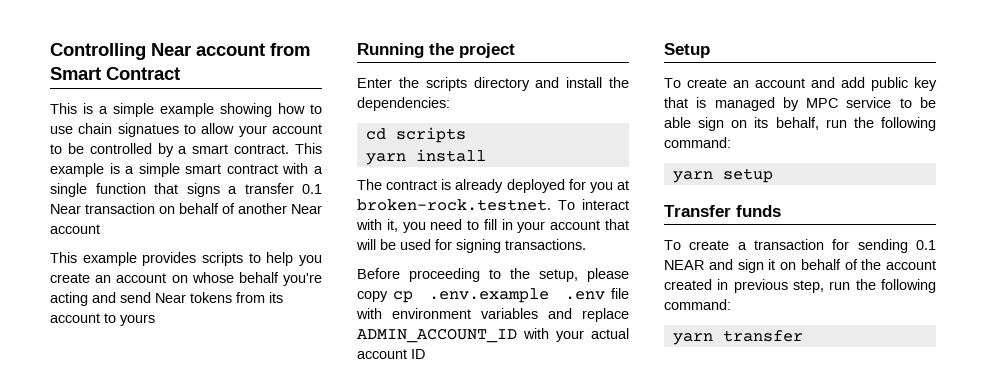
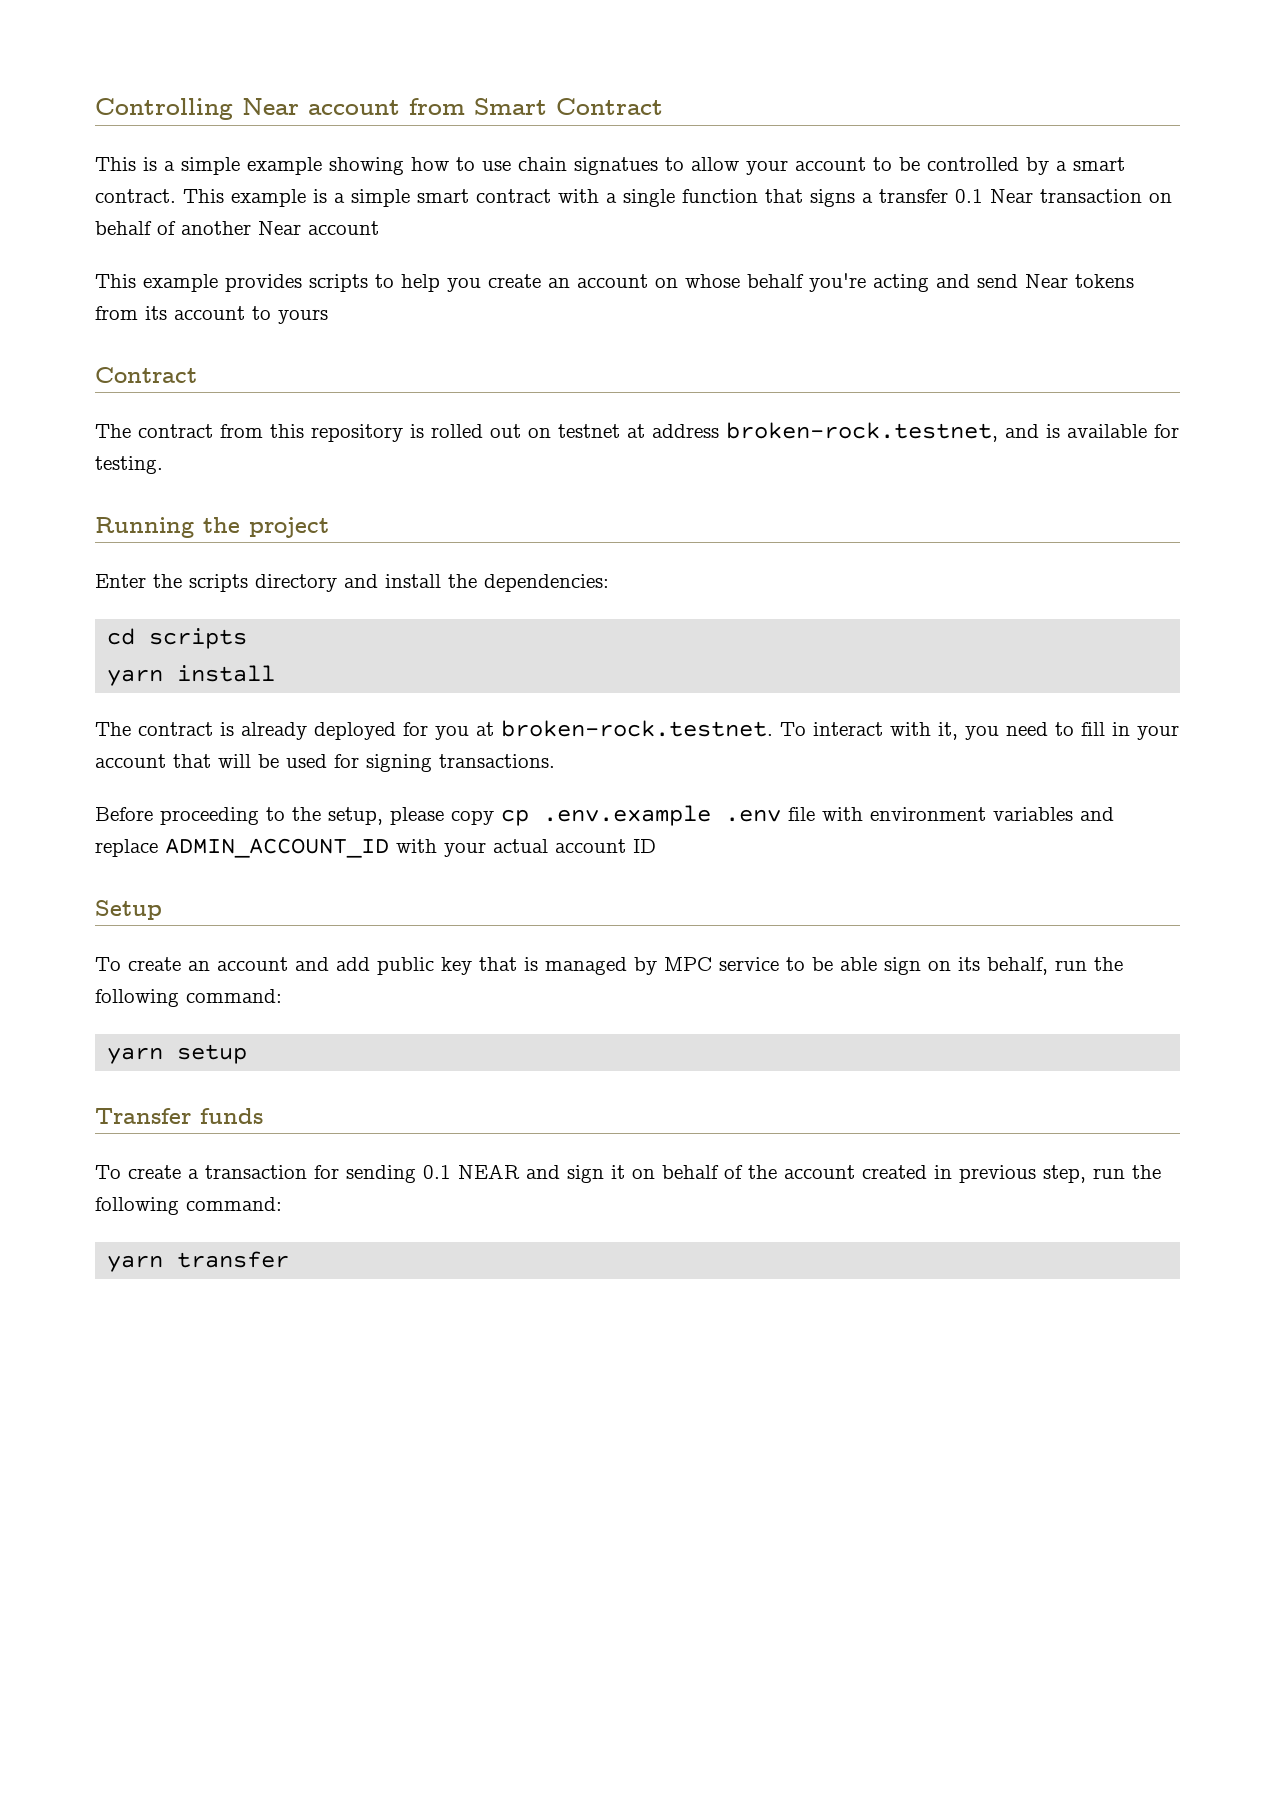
(155, 320) none -> [95,367,197,383] [95,422,1179,442] [95,456,163,474] // Contract // The contract from this repository is rolled out on testnet at address broken-rock.testnet, and is available for testing.

